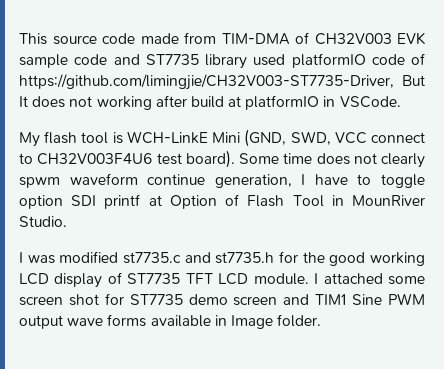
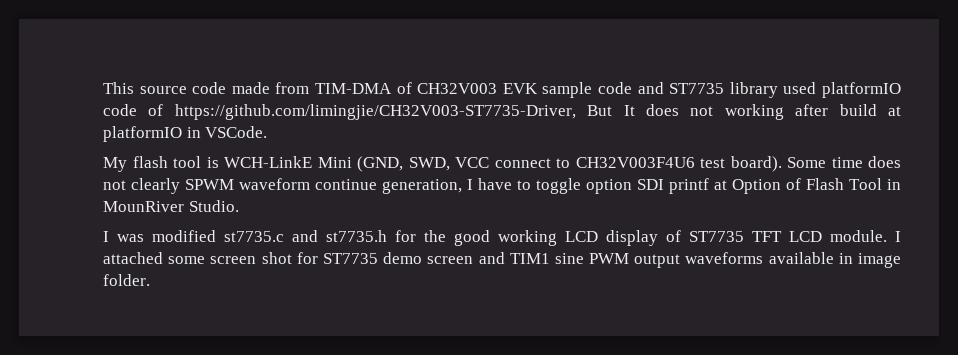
[19,177,60,188] spwm -> [185,179,234,190] SPWM
[352,294,383,305] Sine -> [554,253,584,264] sine
[67,314,147,327] wave forms -> [685,252,764,264] waveforms
[230,315,273,329] Image -> [858,253,901,268] image

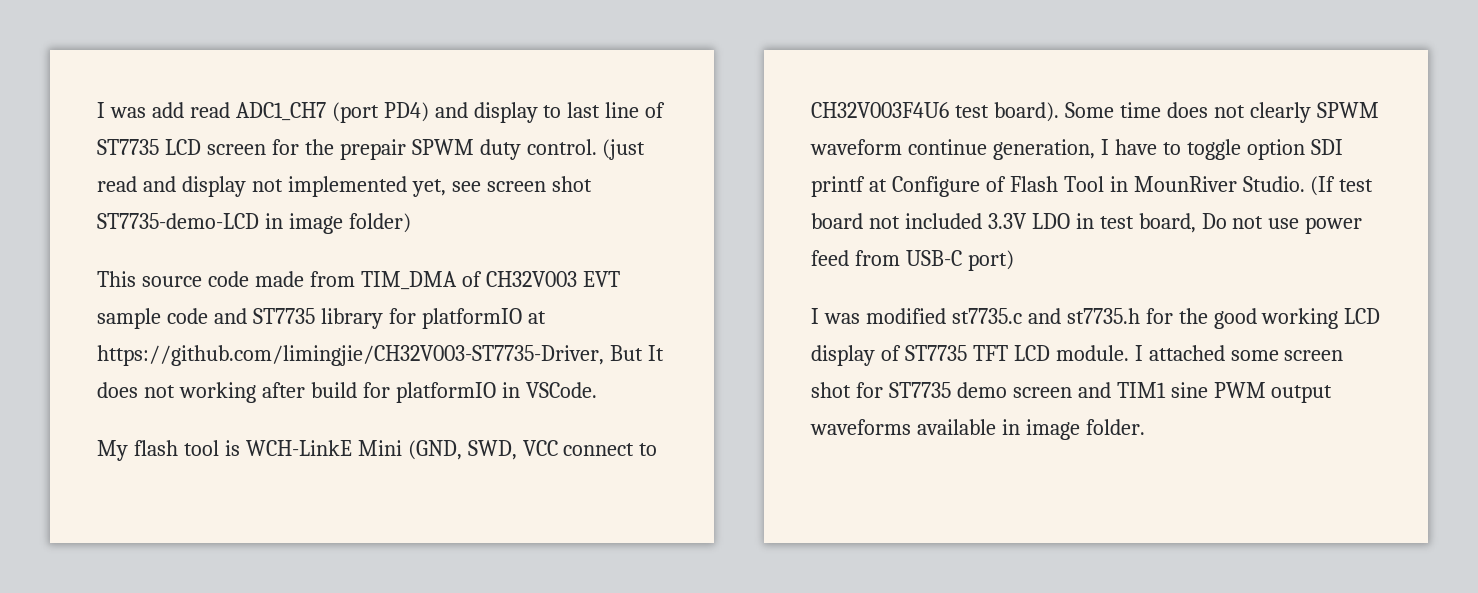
(103, 88) none -> [97,102,666,123] [97,139,646,160] [97,176,592,197] [97,213,411,234] I was add read ADC1_CH7 (port PD4) and display to last line of ST7735 LCD screen for the prepair SPWM duty control. (just read and display not implemented yet, see screen shot ST7735-demo-LCD in image folder) //
[315,83,392,94] TIM-DMA -> [360,271,457,290] TIM_DMA
[502,83,538,94] EVK -> [582,271,620,287] EVT
[783,82,902,98] [103,104,164,116] used platformIO code of -> [388,308,546,329] for platformIO at
[887,106,901,116] at -> [362,382,390,398] for
[732,179,781,194] Option -> [891,176,980,197] Configure
(239, 206) none -> [1310,176,1374,196] [811,213,1363,234] [811,250,1014,271] (If test board not included 3.3V LDO in test board, Do not use power feed from USB-C port)

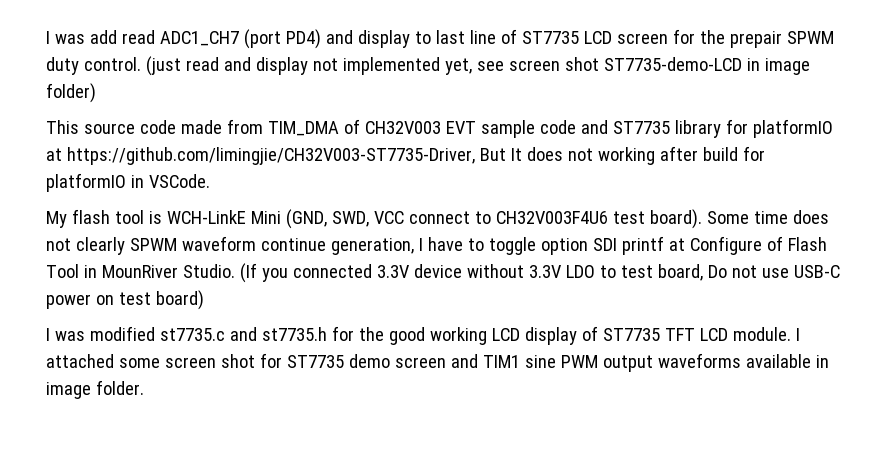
[1339,179,1374,192] [811,213,982,229] test board not included -> [261,264,524,282] you connected 3.3V device without
[1075,213,1094,229] in -> [599,265,616,278] to
[1305,217,1363,234] [811,250,1014,271] power feed from USB-C port) -> [793,265,840,278] [46,290,204,310] USB-C power on test board)

